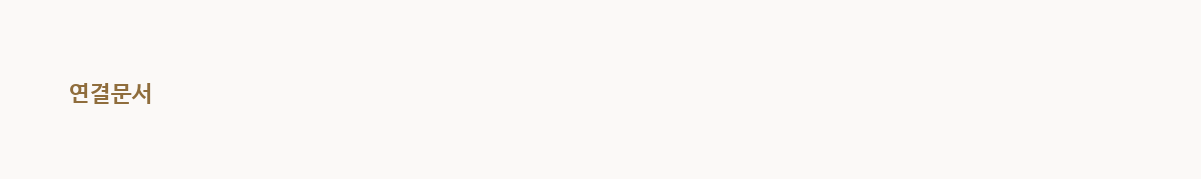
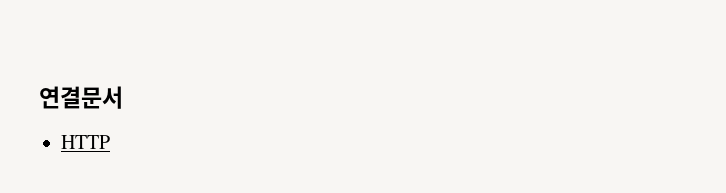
(153, 93) none -> [61,135,110,149] // HTTP

